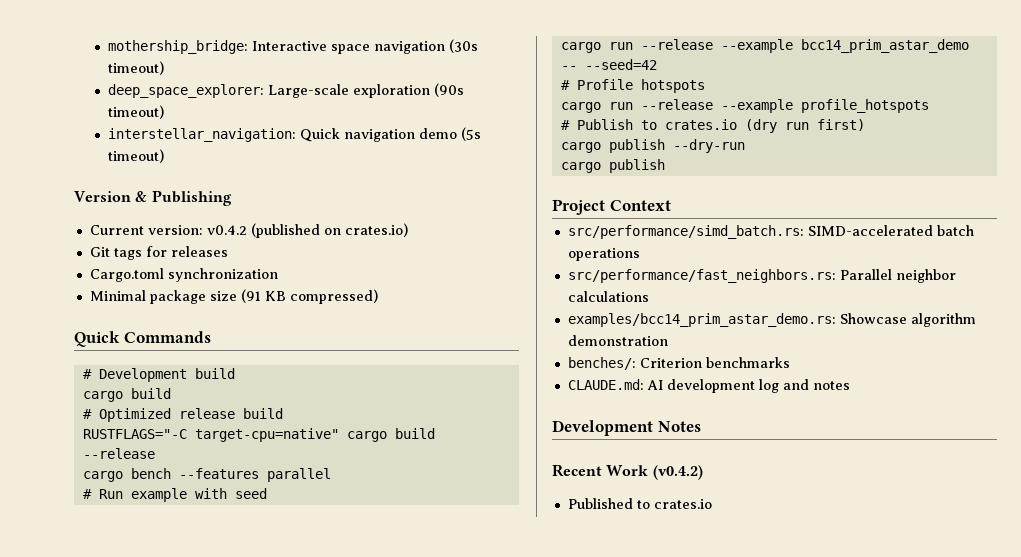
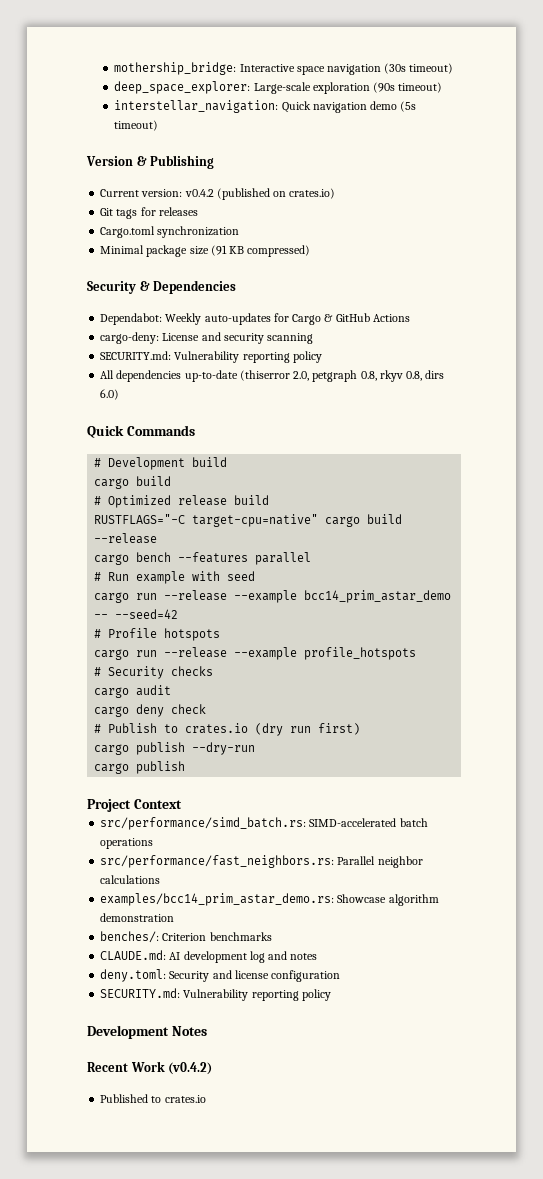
(378, 296) none -> [87,280,237,294] [100,313,410,325] [100,332,314,344] [100,351,322,363] [100,370,445,382] [100,389,120,400] // Security & Dependencies // Dependabot: Weekly auto-updates for Cargo & GitHub Actions // cargo-deny: License and security scanning // SECURITY.md: Vulnerability reporting policy // All dependencies up-to-date (thiserror 2.0, petgraph 0.8, rkyv 0.8, dirs 6.0)
(929, 106) none -> [94,666,214,679] [94,685,172,698] [94,704,207,717] // # Security checks // cargo audit // cargo deny check
(850, 385) none -> [100,969,341,982] [100,988,331,1001] // deny.toml: Security and license configuration // SECURITY.md: Vulnerability reporting policy

